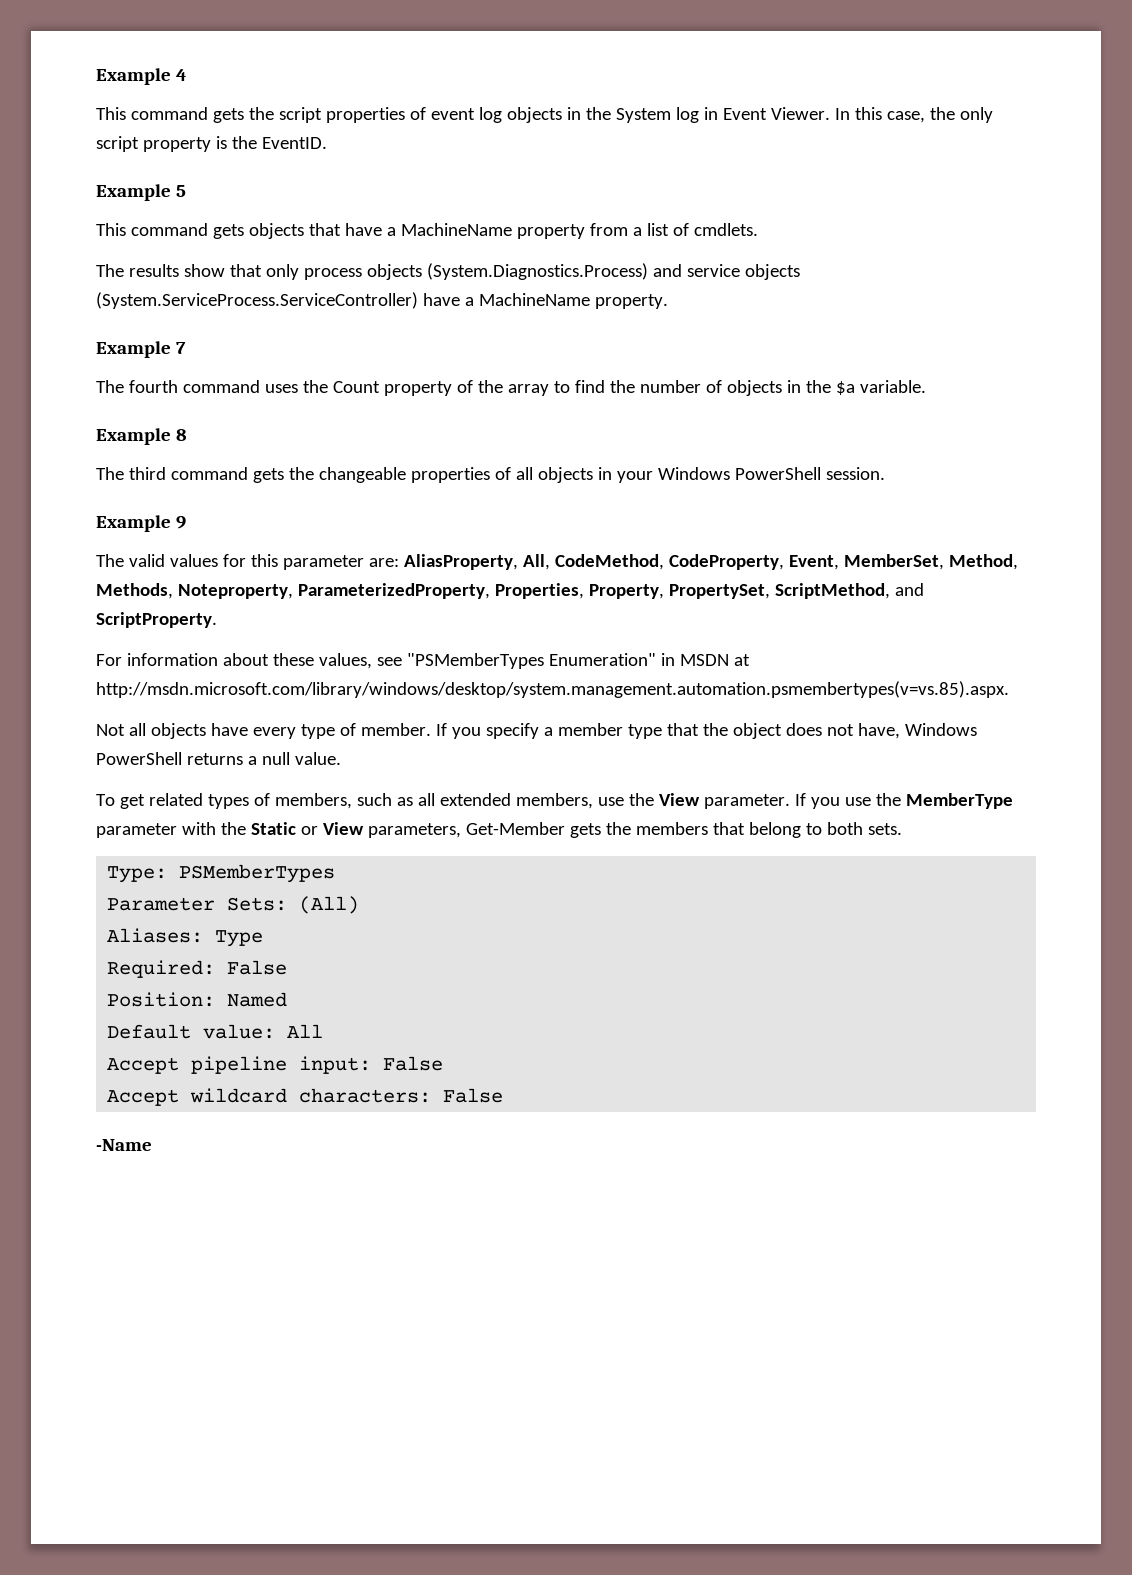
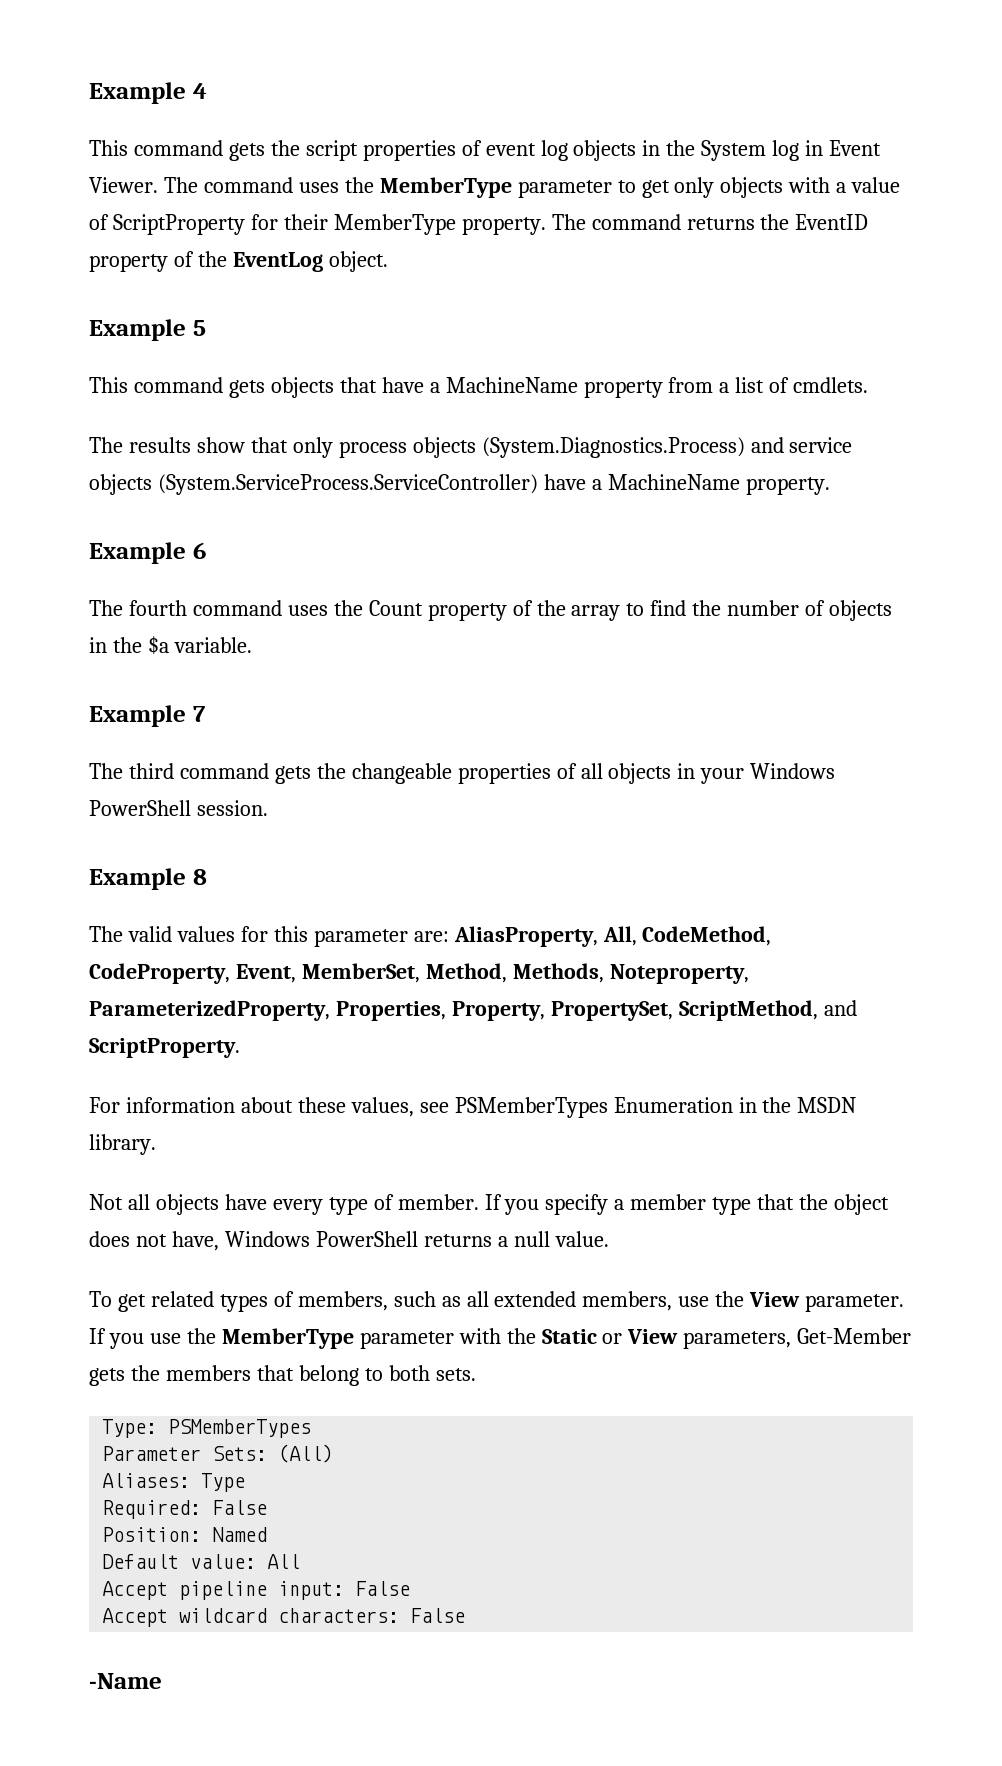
[834,107,993,123] [96,136,327,152] In this case, the only script property is the EventID. -> [163,177,901,198] [89,214,869,235] [89,251,388,272] The command uses the MemberType parameter to get only objects with a value of ScriptProperty for their MemberType property. The command returns the EventID property of the EventLog object.
[176,342,187,354] 7 -> [192,542,206,559] 6
[176,429,188,441] 8 -> [192,706,206,722] 7
[176,516,187,529] 9 -> [192,869,207,885] 8
[406,653,750,669] [96,681,1009,698] "PSMemberTypes Enumeration" in MSDN at http://msdn.microsoft.com/library/windows/desktop/system.management.automation.psmembertypes(v=vs.85).aspx. -> [454,1097,857,1118] [89,1134,156,1155] PSMemberTypes Enumeration in the MSDN library.

